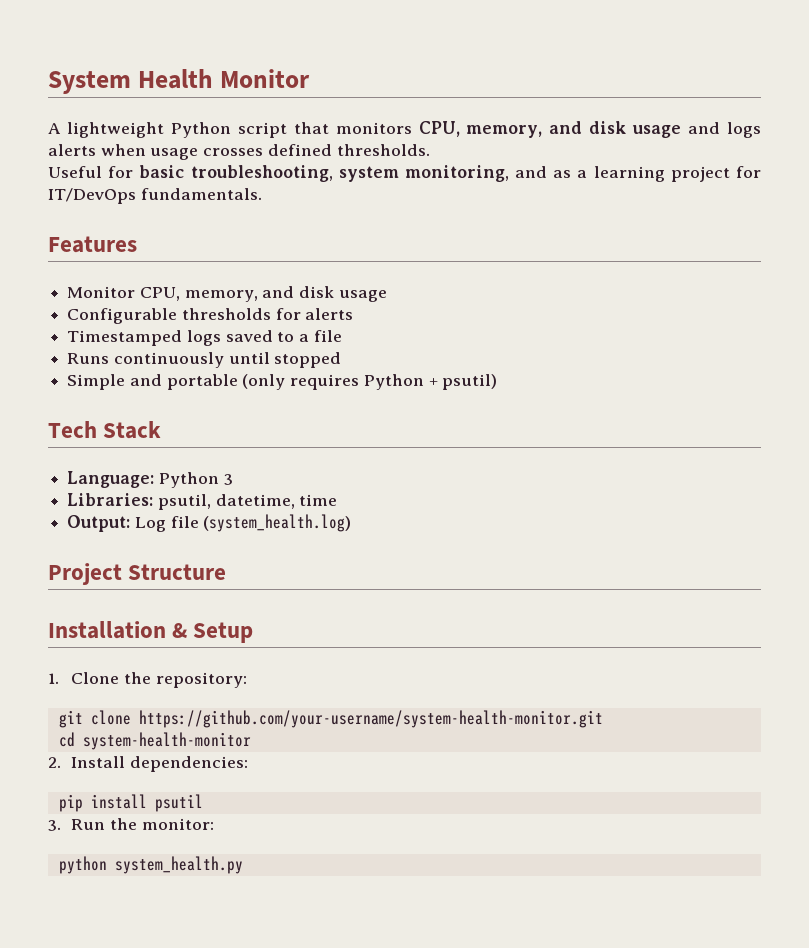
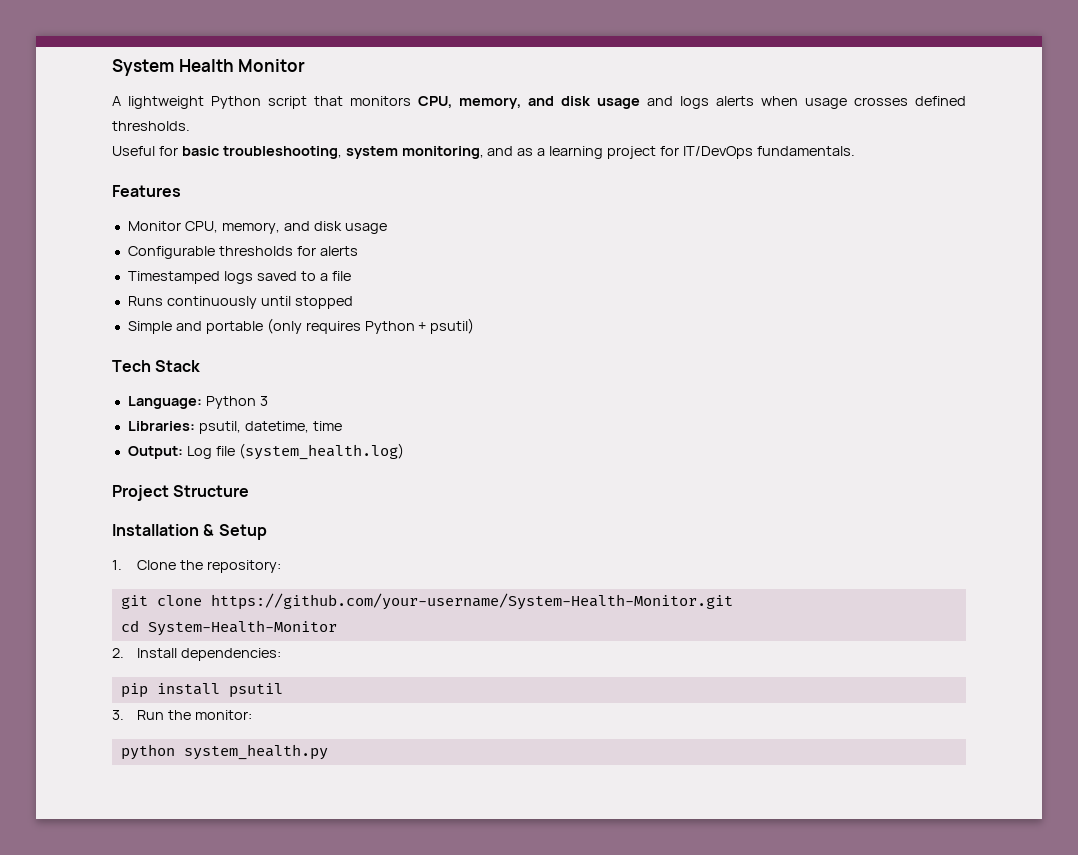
[138,710,603,728] https://github.com/your-username/system-health-monitor.git -> [210,593,733,610] https://github.com/your-username/System-Health-Monitor.git
[82,732,251,750] system-health-monitor -> [147,620,337,636] System-Health-Monitor

